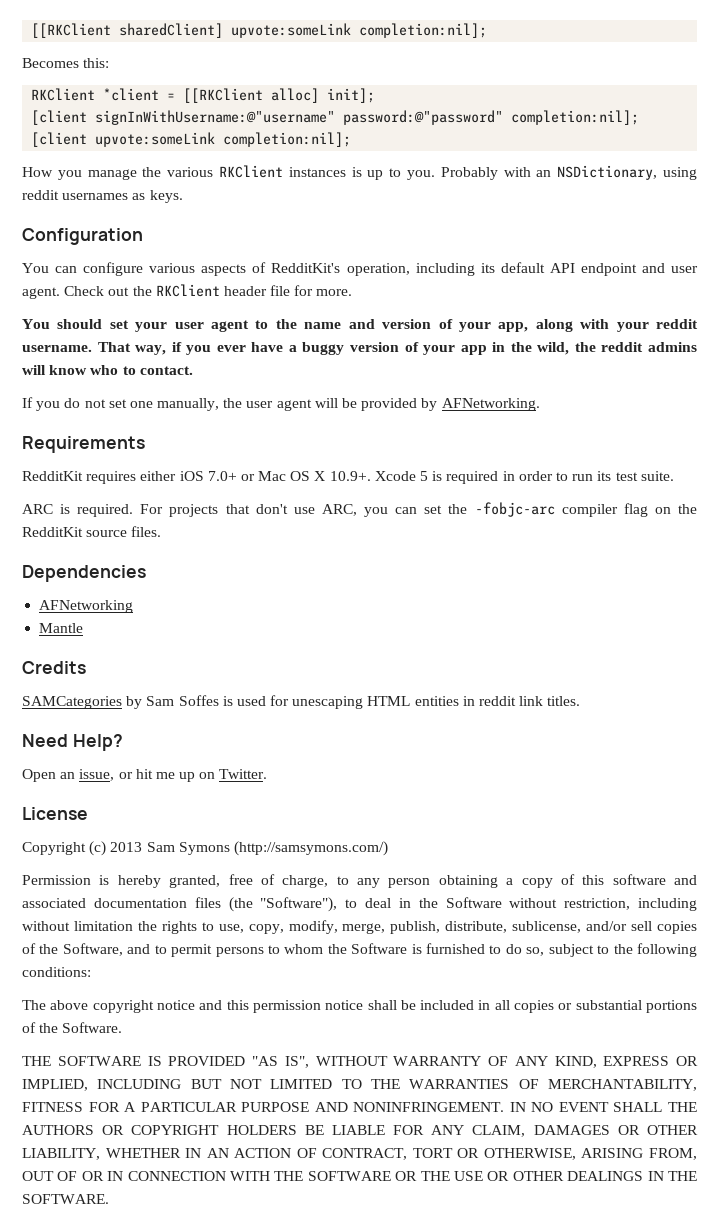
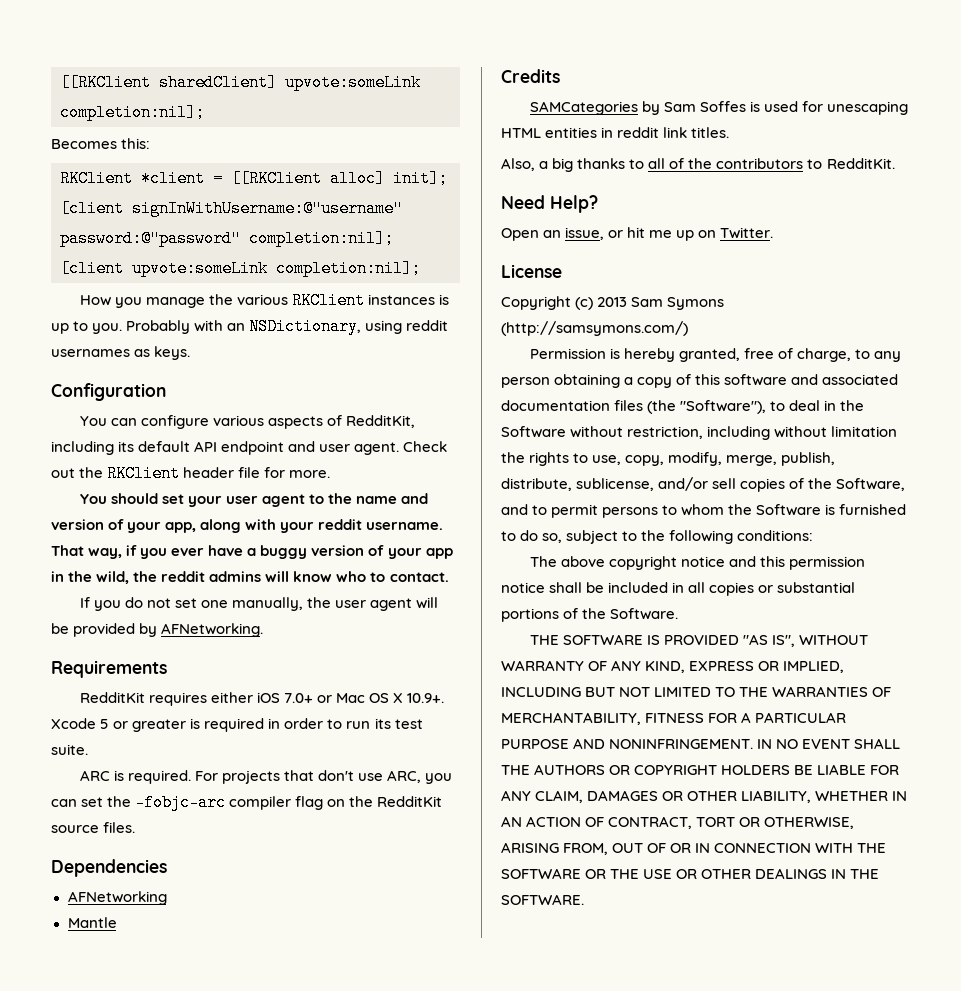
[271,263,410,276] RedditKit's operation, -> [346,415,416,428] RedditKit,
(429, 476) none -> [113,719,187,732] or greater
(581, 701) none -> [501,158,895,172] // Also, a big thanks to all of the contributors to RedditKit.

